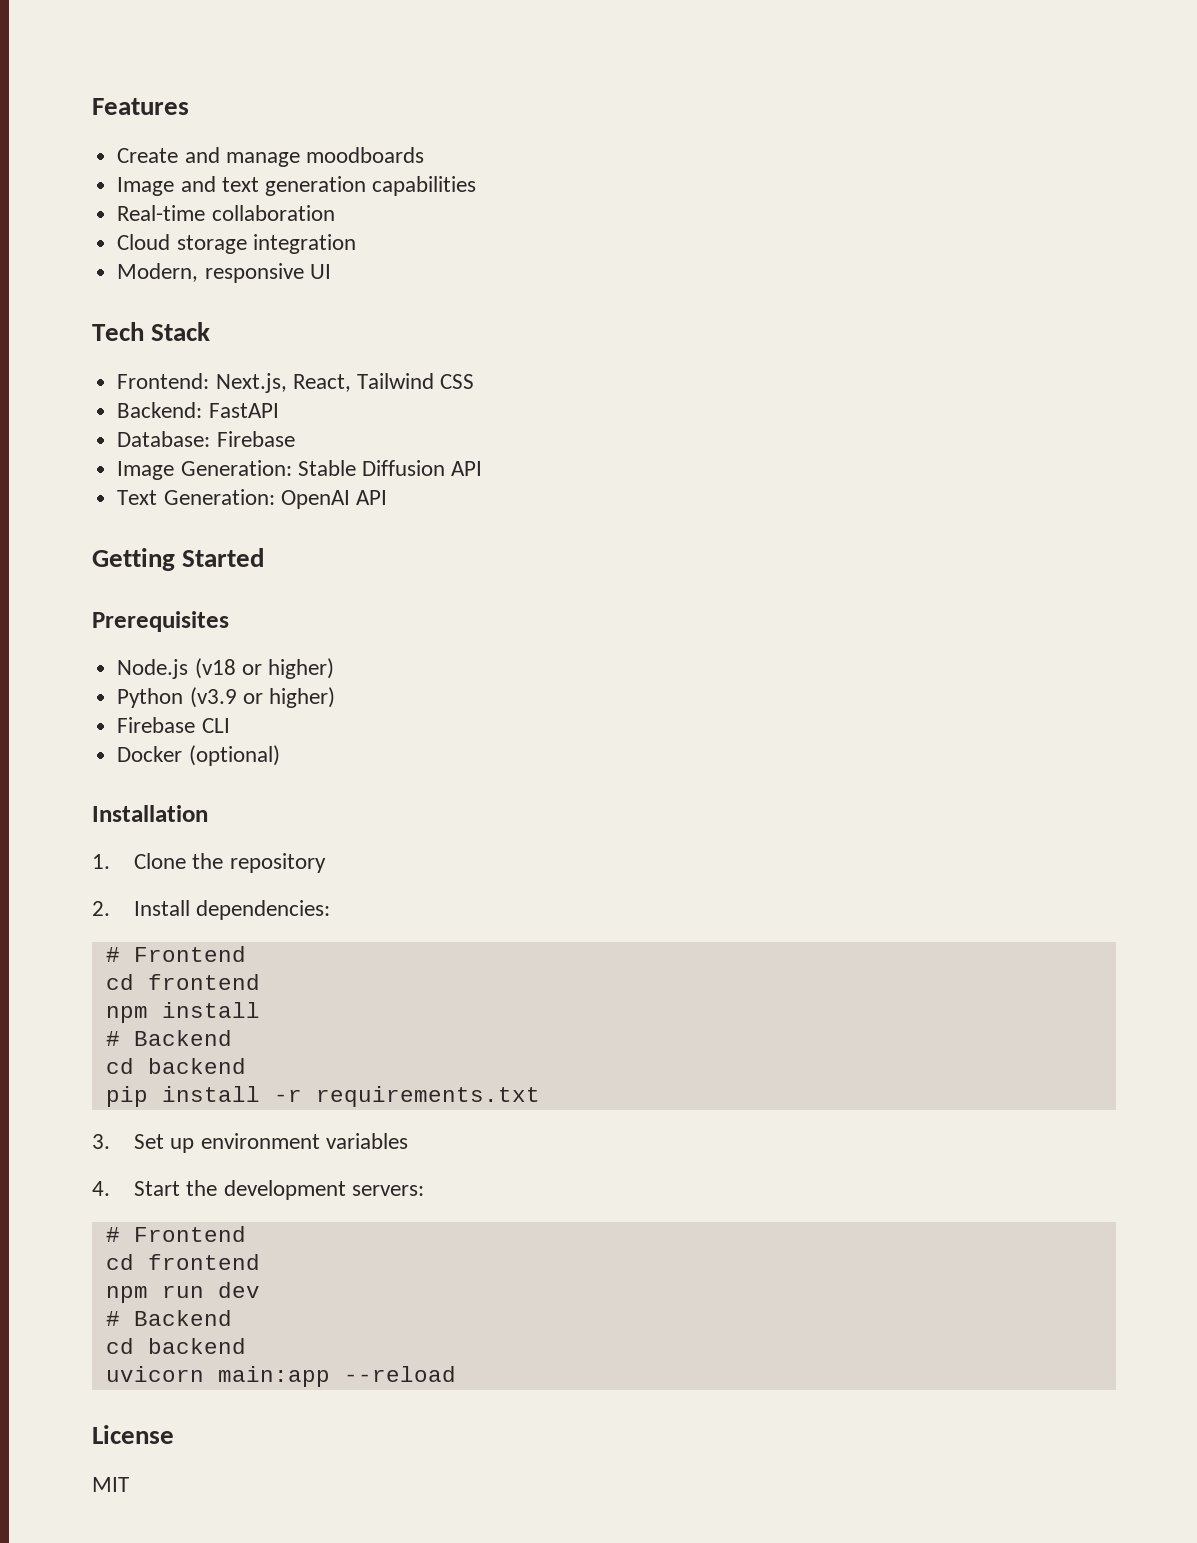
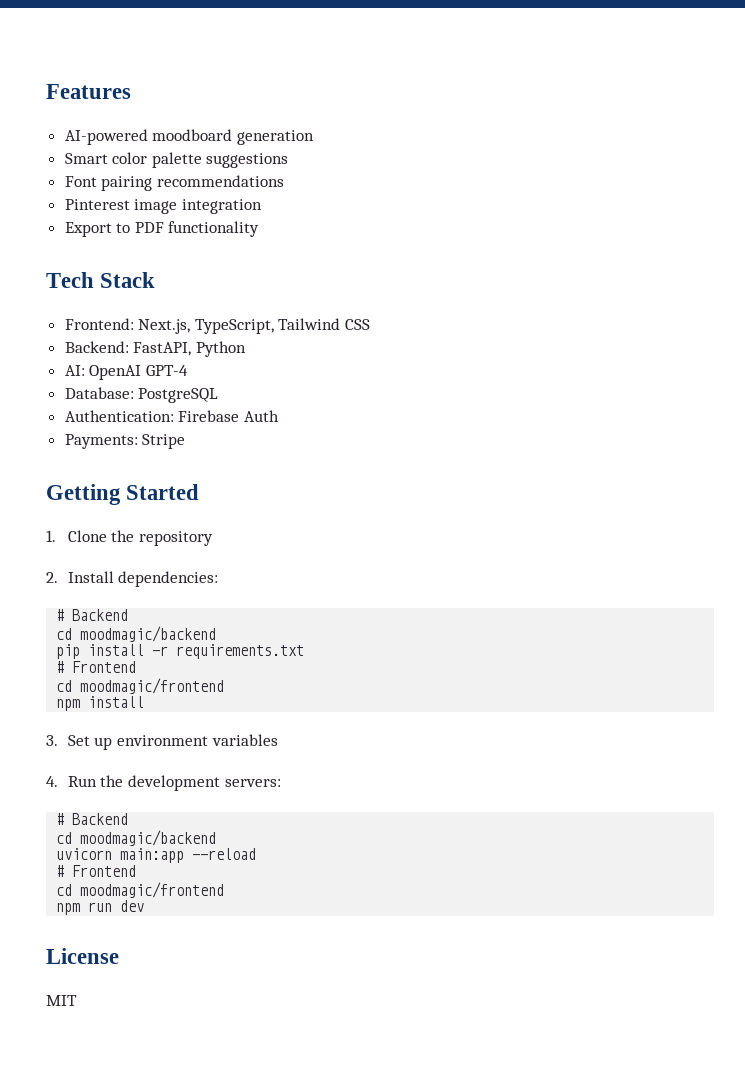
[117,147,424,167] [117,176,477,196] [117,205,335,221] [117,234,356,254] [117,263,331,283] Create and manage moodboards // Image and text generation capabilities // Real-time collaboration // Cloud storage integration // Modern, responsive UI -> [64,129,314,145] [64,152,289,168] [64,175,284,191] [64,199,262,214] [64,221,260,237] AI-powered moodboard generation // Smart color palette suggestions // Font pairing recommendations // Pinterest image integration // Export to PDF functionality
[292,374,351,392] React, -> [194,319,274,334] TypeScript,
[208,403,279,418] FastAPI -> [133,341,246,357] [64,365,188,380] FastAPI, Python // AI: OpenAI GPT-4
[216,431,295,447] [117,460,483,480] [117,489,387,509] [92,548,265,571] [92,611,229,632] [117,658,334,679] [117,687,335,708] [117,717,230,733] [117,745,280,766] [92,805,208,822] Firebase // Image Generation: Stable Diffusion API // Text Generation: OpenAI API // Getting Started // Prerequisites // Node.js (v18 or higher) // Python (v3.9 or higher) // Firebase CLI // Docker (optional) // Installation -> [138,388,219,403] [64,410,279,422] [64,434,186,449] [46,484,200,505] PostgreSQL // Authentication: Firebase Auth // Payments: Stripe // Getting Started
[105,946,246,962] [105,974,260,990] [105,1002,260,1023] [105,1030,232,1046] [105,1058,246,1074] // # Frontend // cd frontend // npm install // # Backend // cd backend -> [56,609,129,621] [56,626,217,642] // # Backend // cd moodmagic/backend
(540, 1096) none -> [56,661,137,673] [56,678,225,694] [56,696,145,711] // # Frontend // cd moodmagic/frontend // npm install
[134,1181,181,1196] Start -> [67,776,97,787] Run
[105,1226,246,1242] [105,1254,260,1270] // # Frontend // cd frontend -> [56,813,129,825] [56,830,217,846] [56,848,257,863] [56,865,137,877] [56,882,225,898] // # Backend // cd moodmagic/backend // uvicorn main:app --reload // # Frontend // cd moodmagic/frontend
[105,1310,232,1326] [105,1338,246,1354] [105,1366,456,1387] // # Backend // cd backend // uvicorn main:app --reload -> (145, 906) none

